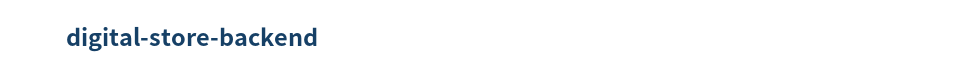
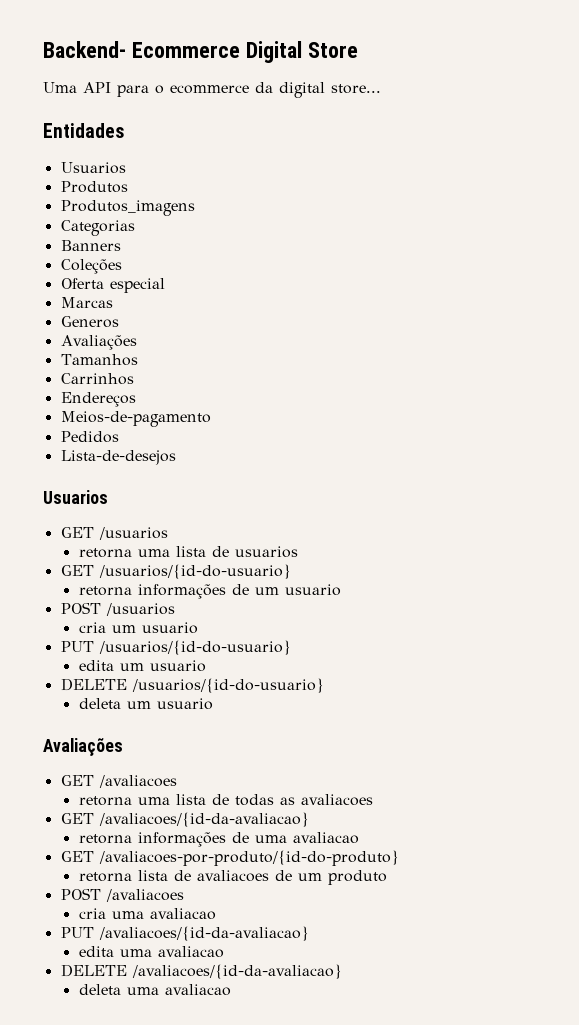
[66,26,318,52] digital-store-backend -> [43,41,358,63] [43,82,381,98] [43,123,124,138] [60,162,126,174] [60,181,128,193] [60,200,195,216] [60,220,135,236] [60,240,121,251] [60,259,122,274] [60,278,165,293] [60,297,113,308] [60,316,119,328] [60,335,137,350] [60,354,138,366] [60,373,134,385] [60,392,136,407] [60,411,211,427] [60,431,119,443] [60,450,176,465] [43,490,108,504] [60,527,168,540] [78,546,298,558] [60,564,291,579] [78,584,341,599] [60,602,175,616] [78,622,198,634] [60,640,291,655] [78,660,206,672] [60,678,324,693] [78,698,213,710] [43,738,123,756] [60,775,177,788] [78,794,373,806] [60,812,309,827] [78,832,359,847] [60,850,399,866] [78,870,387,885] [60,888,184,902] [78,908,216,920] [60,926,309,941] [78,946,224,958] [60,964,342,979] [78,984,231,996] Backend- Ecommerce Digital Store // Uma API para o ecommerce da digital store... // Entidades // Usuarios // Produtos // Produtos_imagens // Categorias // Banners // Coleções // Oferta especial // Marcas // Generos // Avaliações // Tamanhos // Carrinhos // Endereços // Meios-de-pagamento // Pedidos // Lista-de-desejos // Usuarios // GET /usuarios // retorna uma lista de usuarios // GET /usuarios/{id-do-usuario} // retorna informações de um usuario // POST /usuarios // cria um usuario // PUT /usuarios/{id-do-usuario} // edita um usuario // DELETE /usuarios/{id-do-usuario} // deleta um usuario // Avaliações // GET /avaliacoes // retorna uma lista de todas as avaliacoes // GET /avaliacoes/{id-da-avaliacao} // retorna informações de uma avaliacao // GET /avaliacoes-por-produto/{id-do-produto} // retorna lista de avaliacoes de um produto // POST /avaliacoes // cria uma avaliacao // PUT /avaliacoes/{id-da-avaliacao} // edita uma avaliacao // DELETE /avaliacoes/{id-da-avaliacao} // deleta uma avaliacao

